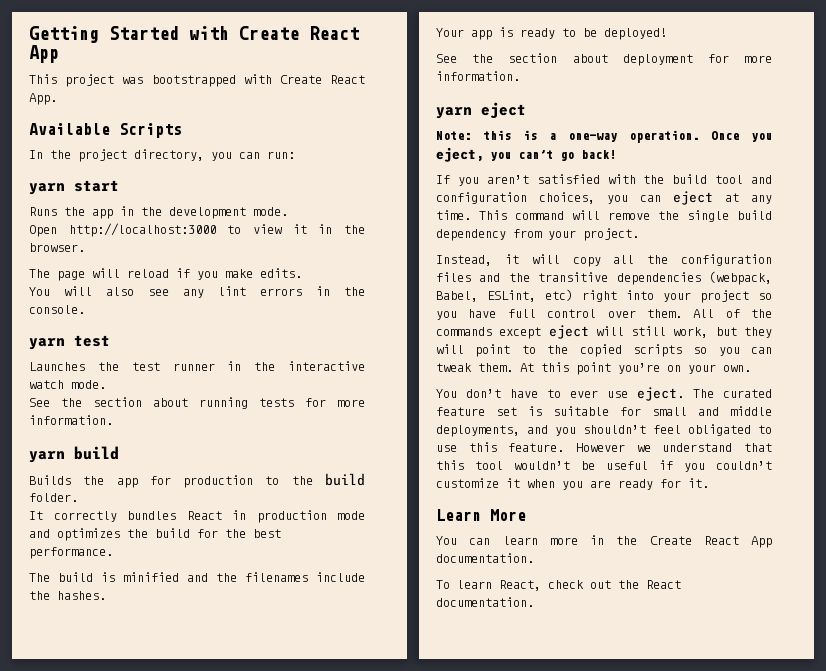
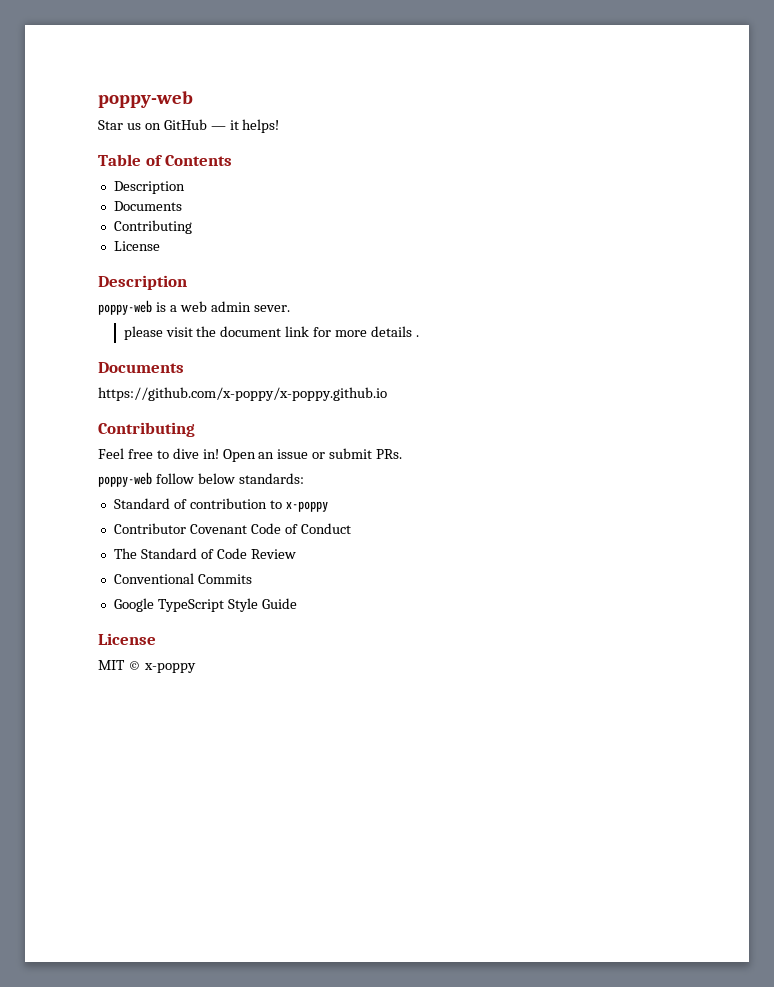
[29,26,359,43] [29,45,59,63] [29,74,365,87] [29,93,57,105] [29,123,182,138] [29,149,295,162] [29,180,119,195] [29,206,288,219] [29,223,366,237] [29,243,85,252] [29,268,302,281] [29,286,365,298] [29,305,85,314] [29,335,110,350] [29,361,365,371] [29,380,106,389] [29,397,365,409] [29,415,113,425] [29,446,119,463] [29,473,365,488] [29,493,78,502] [29,510,365,523] [29,528,281,541] [29,547,113,559] [29,572,365,582] [29,591,106,600] [436,27,667,40] [436,53,772,66] [436,71,520,81] [436,102,526,119] [436,130,772,143] [436,147,616,162] [436,174,772,186] [436,191,772,205] [436,210,772,222] [436,228,639,241] [436,254,772,267] [436,271,772,285] [436,289,772,303] [436,309,772,320] [436,325,772,339] [436,344,772,357] [436,362,751,375] [436,387,772,401] [436,406,772,416] [436,424,772,437] [436,442,772,452] [436,460,772,472] [436,478,709,490] [436,509,526,521] [436,535,772,548] [436,553,534,563] [436,580,681,591] [436,597,534,607] Getting Started with Create React App // This project was bootstrapped with Create React App. // Available Scripts // In the project directory, you can run: // yarn start // Runs the app in the development mode. // Open http://localhost:3000 to view it in the browser. // The page will reload if you make edits. // You will also see any lint errors in the console. // yarn test // Launches the test runner in the interactive watch mode. // See the section about running tests for more information. // yarn build // Builds the app for production to the build folder. // It correctly bundles React in production mode and optimizes the build for the best performance. // The build is minified and the filenames include the hashes. // Your app is ready to be deployed! // See the section about deployment for more information. // yarn eject // Note: this is a one-way operation. Once you eject, you can’t go back! // If you aren’t satisfied with the build tool and configuration choices, you can eject at any time. This command will remove the single build dependency from your project. // Instead, it will copy all the configuration files and the transitive dependencies (webpack, Babel, ESLint, etc) right into your project so you have full control over them. All of the commands except eject will still work, but they will point to the copied scripts so you can tweak them. At this point you’re on your own. // You don’t have to ever use eject. The curated feature set is suitable for small and middle deployments, and you shouldn’t feel obligated to use this feature. However we understand that this tool wouldn’t be useful if you couldn’t customize it when you are ready for it. // Learn More // You can learn more in the Create React App documentation. // To learn React, check out the React documentation. -> [98,91,193,108] [98,119,280,133] [98,154,233,166] [113,181,185,194] [113,201,182,211] [113,220,192,234] [113,241,160,251] [98,275,187,290] [98,300,290,315] [123,326,419,340] [98,362,184,373] [98,387,387,401] [98,422,195,437] [98,448,403,462] [98,472,304,487] [113,498,328,512] [113,523,351,534] [113,548,296,559] [113,573,252,584] [113,598,297,612] [98,633,156,645] [98,660,196,673] poppy-web // Star us on GitHub — it helps! // Table of Contents // Description // Documents // Contributing // License // Description // poppy-web is a web admin sever. // please visit the document link for more details . // Documents // https://github.com/x-poppy/x-poppy.github.io // Contributing // Feel free to dive in! Open an issue or submit PRs. // poppy-web follow below standards: // Standard of contribution to x-poppy // Contributor Covenant Code of Conduct // The Standard of Code Review // Conventional Commits // Google TypeScript Style Guide // License // MIT © x-poppy

